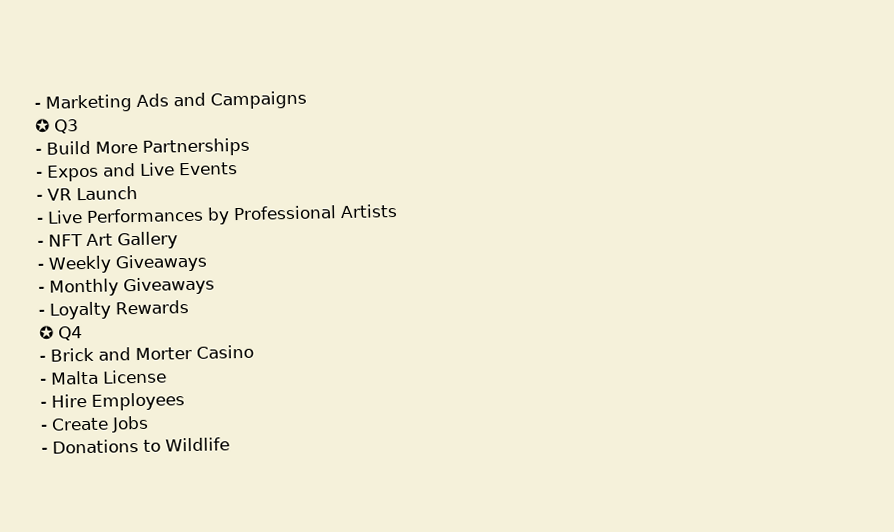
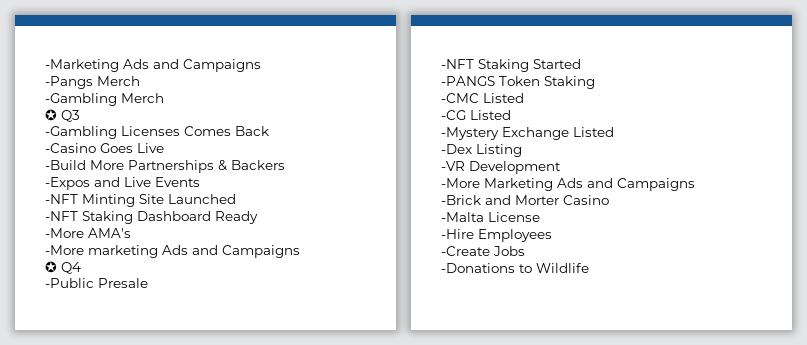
[34,90,307,113] [35,118,79,134] [35,137,250,157] [36,162,238,182] [36,185,138,201] [36,203,398,225] [37,231,178,250] [37,253,208,274] [38,276,215,297] [38,300,189,320] [39,325,83,341] [39,347,94,362] - Marketing Ads and Campaigns // ✪ Q3 // - Build More Partnerships // - Expos and Live Events // - VR Launch // - Live Performances by Professional Artists // - NFT Art Gallery // - Weekly Giveaways // - Monthly Giveaways // - Loyalty Rewards // ✪ Q4 // - Brick -> [45,59,261,72] [45,76,140,89] [45,93,164,106] [45,109,80,122] [45,126,269,139] [45,143,164,153] [45,160,285,173] [45,177,200,190] [45,194,236,207] [45,211,258,224] [45,228,131,238] [45,245,300,258] [45,261,81,274] [45,278,148,288] [441,59,581,72] [441,76,595,89] [441,93,524,103] [441,110,511,120] [441,127,614,140] [441,144,522,157] [441,161,561,174] [441,178,695,191] [441,195,481,205] -Marketing Ads and Campaigns // -Pangs Merch // -Gambling Merch // ✪ Q3 // -Gambling Licenses Comes Back // -Casino Goes Live // -Build More Partnerships & Backers // -Expos and Live Events // -NFT Minting Site Launched // -NFT Staking Dashboard Ready // -More AMA's // -More marketing Ads and Campaigns // ✪ Q4 // -Public Presale // -NFT Staking Started // -PANGS Token Staking // -CMC Listed // -CG Listed // -Mystery Exchange Listed // -Dex Listing // -VR Development // -More Marketing Ads and Campaigns // -Brick
[40,370,99,385] - Malta -> [441,212,484,222] -Malta
[40,394,87,408] - Hire -> [441,229,474,239] -Hire
[41,417,109,431] - Create -> [441,246,490,256] -Create
[41,439,139,454] - Donations -> [441,263,515,273] -Donations

